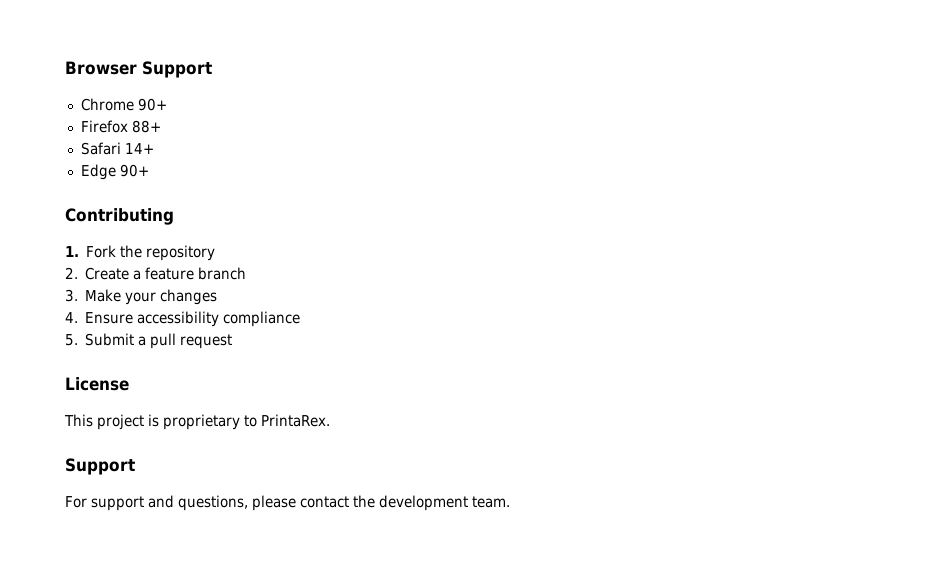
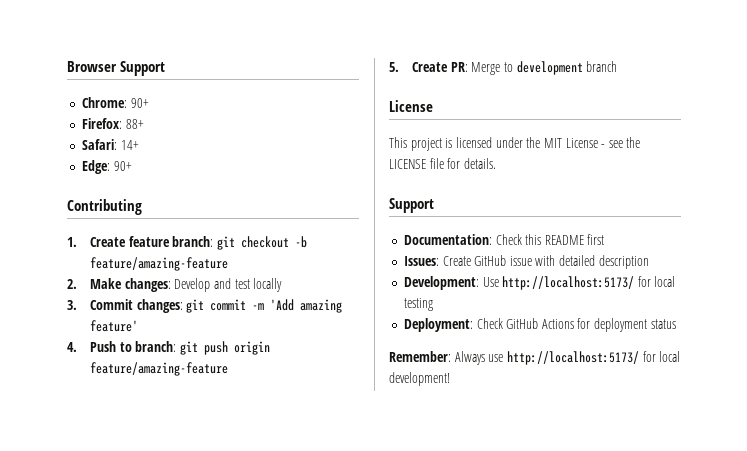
[80,98,167,111] [80,120,128,133] Chrome 90+ // Firefox -> [81,97,149,108] [81,118,122,129] Chrome: 90+ // Firefox:
[80,142,121,155] Safari -> [81,139,117,150] Safari:
[80,164,116,180] Edge -> [81,160,110,174] Edge:
[86,245,216,261] [65,267,247,280] [65,289,218,305] [65,311,301,327] [65,333,233,349] [65,377,129,391] [64,414,330,430] [65,458,135,475] [65,495,510,511] Fork the repository // 2. Create a feature branch // 3. Make your changes // 4. Ensure accessibility compliance // 5. Submit a pull request // License // This project is proprietary to PrintaRex. // Support // For support and questions, please contact the development team. -> [89,236,307,250] [89,257,228,271] [67,278,283,292] [67,299,343,313] [89,320,138,332] [67,341,270,355] [89,362,228,376] [389,61,618,75] [389,100,433,112] [389,137,641,151] [389,158,496,169] [389,198,434,213] [403,234,605,245] [403,255,649,269] [403,276,676,290] [403,298,433,311] [403,318,676,332] [389,351,681,365] [389,372,450,386] Create feature branch: git checkout -b feature/amazing-feature // 2. Make changes: Develop and test locally // 3. Commit changes: git commit -m 'Add amazing feature' // 4. Push to branch: git push origin feature/amazing-feature // 5. Create PR: Merge to development branch // License // This project is licensed under the MIT License - see the LICENSE file for details. // Support // Documentation: Check this README first // Issues: Create GitHub issue with detailed description // Development: Use http://localhost:5173/ for local testing // Deployment: Check GitHub Actions for deployment status // Remember: Always use http://localhost:5173/ for local development!

